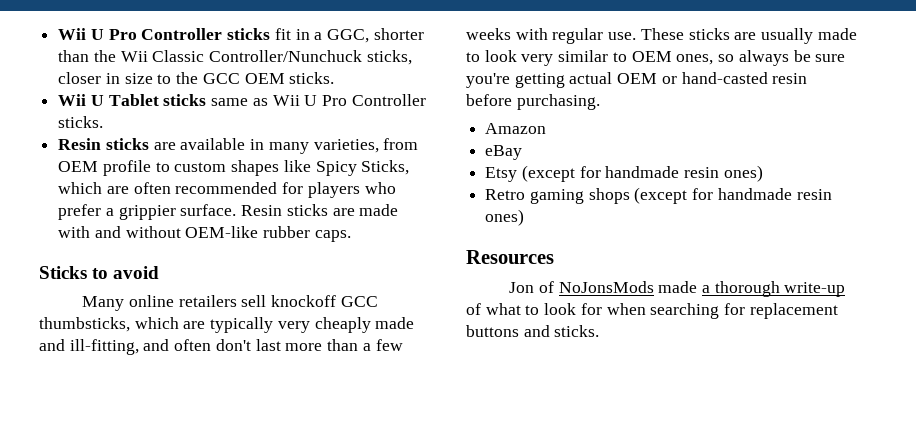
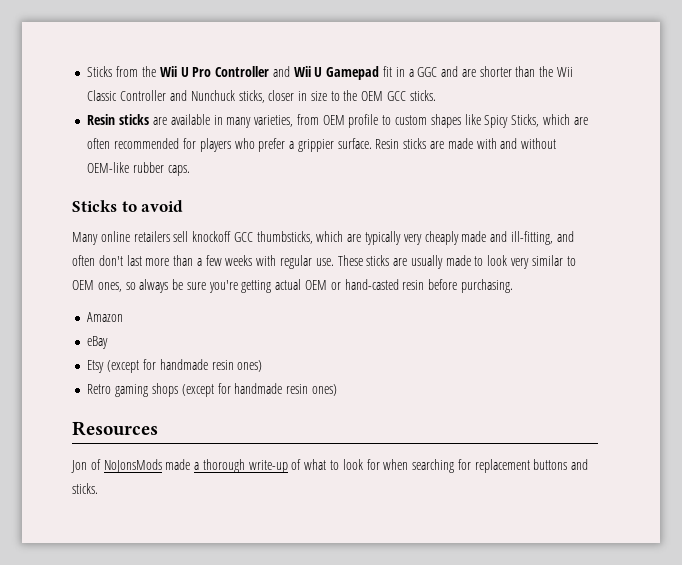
[58,28,370,43] Wii U Pro Controller sticks fit in a GGC, -> [87,66,476,80] Sticks from the Wii U Pro Controller and Wii U Gamepad fit in a GGC and are
[209,50,363,62] Controller/Nunchuck -> [120,90,235,101] Controller and Nunchuck
[202,72,335,84] [58,94,426,106] GCC OEM sticks. // Wii U Tablet sticks same as Wii U Pro Controller -> [361,91,406,101] OEM GCC

